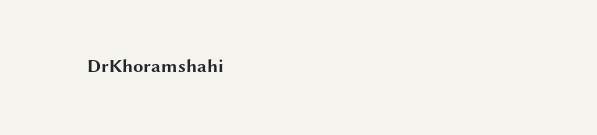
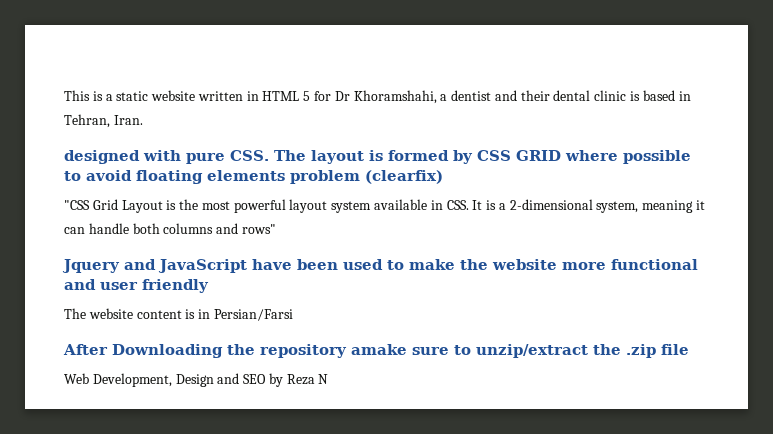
[87,59,224,73] DrKhoramshahi -> [64,90,691,104] [64,114,143,128] [64,150,691,164] [64,170,443,184] [64,199,706,213] [64,223,276,234] [62,259,698,273] [64,279,209,293] [64,308,293,321] [63,344,689,358] [64,373,329,387] This is a static website written in HTML 5 for Dr Khoramshahi, a dentist and their dental clinic is based in Tehran, Iran. // designed with pure CSS. The layout is formed by CSS GRID where possible to avoid floating elements problem (clearfix) // "CSS Grid Layout is the most powerful layout system available in CSS. It is a 2-dimensional system, meaning it can handle both columns and rows" // Jquery and JavaScript have been used to make the website more functional and user friendly // The website content is in Persian/Farsi // After Downloading the repository amake sure to unzip/extract the .zip file // Web Development, Design and SEO by Reza N

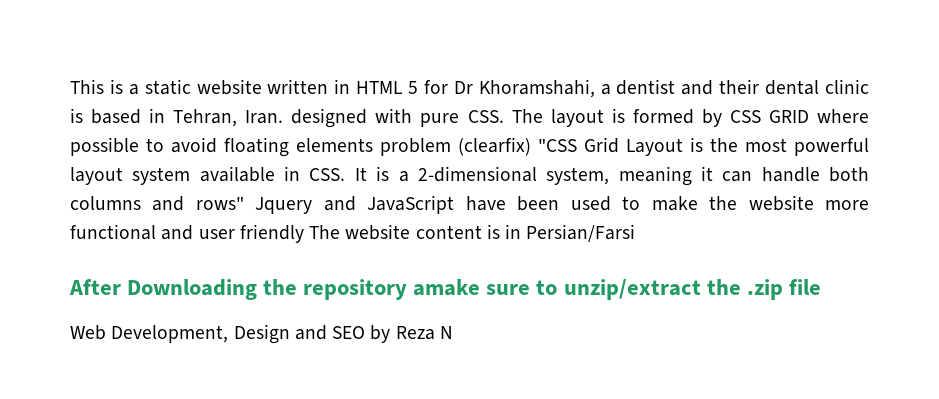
(143, 120) // -> (284, 117) none
(443, 177) // -> (531, 146) none
(276, 229) // -> (244, 203) none
(209, 286) // -> (304, 233) none

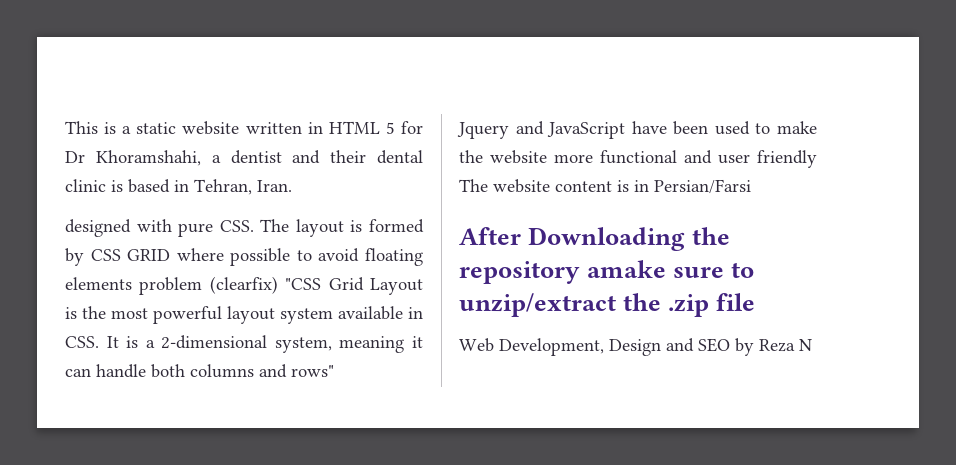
(284, 117) none -> (292, 186) //
(244, 203) none -> (334, 371) //

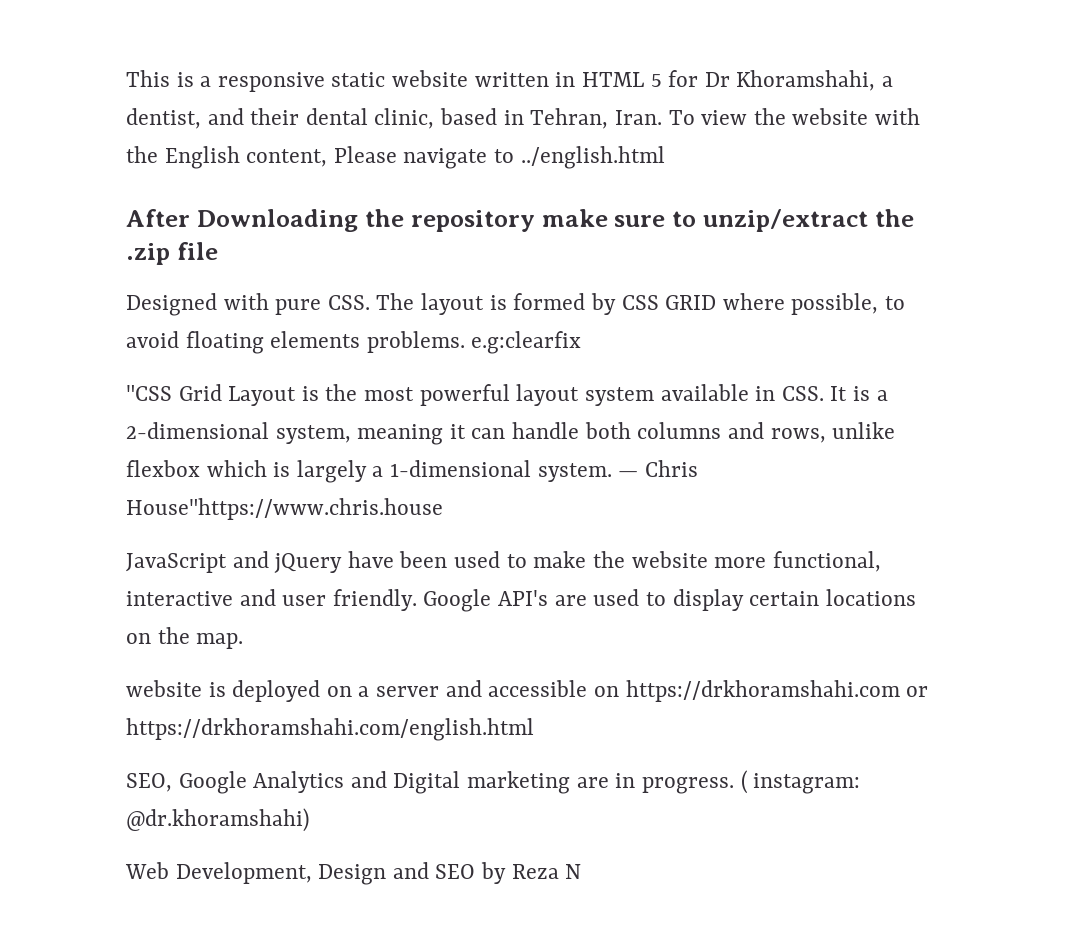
(132, 130) none -> [217,72,325,92] responsive
[230,150,282,164] dentist -> [126,108,201,129] dentist,
[65,179,123,192] clinic is -> [374,108,435,129] clinic,
[65,219,131,237] // designed -> [668,108,920,125] [126,146,665,169] [126,209,915,232] [126,242,218,265] [126,293,217,316] To view the website with the English content, Please navigate to ../english.html // After Downloading the repository make sure to unzip/extract the .zip file // Designed
[230,248,291,266] possible -> [791,293,879,315] possible,
[139,276,278,295] problem (clearfix) -> [366,331,582,354] problems. e.g:clearfix //
[291,365,334,377] [457,121,626,139] rows" // Jquery and JavaScript -> [770,422,896,443] [126,460,698,483] [126,498,443,520] [126,551,343,573] rows, unlike flexbox which is largely a 1-dimensional system. — Chris House"https://www.chris.house // JavaScript and jQuery
[600,150,817,168] [459,179,751,194] [459,227,731,251] [459,260,755,284] [459,293,756,317] functional and user friendly The website content is in Persian/Farsi // After Downloading the repository amake sure to unzip/extract the .zip file -> [772,551,881,572] [126,589,916,612] [126,627,244,649] [126,680,929,702] [126,718,534,741] [126,770,861,794] [126,808,309,832] functional, interactive and user friendly. Google API's are used to display certain locations on the map. // website is deployed on a server and accessible on https://drkhoramshahi.com or https://drkhoramshahi.com/english.html // SEO, Google Analytics and Digital marketing are in progress. ( instagram: @dr.khoramshahi)

